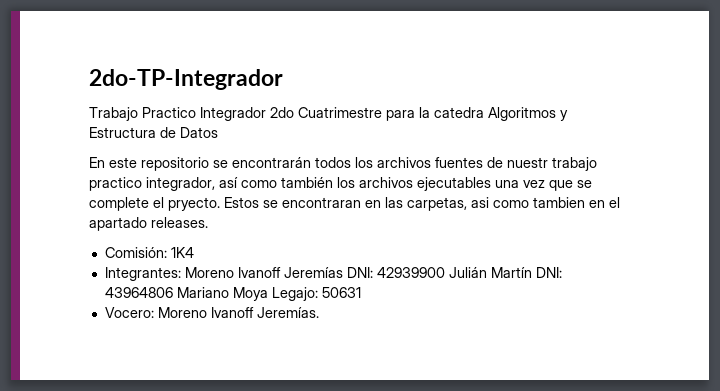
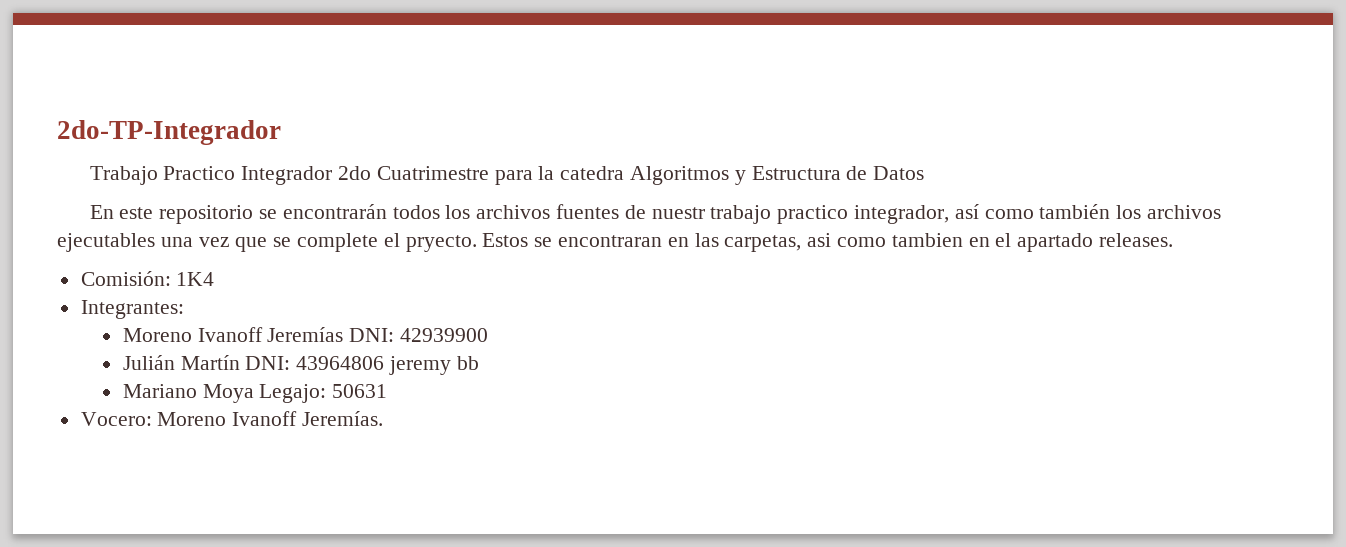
(181, 274) none -> (184, 309) //
(445, 272) none -> (489, 335) //
(173, 292) none -> [389,356,479,375] jeremy bb //

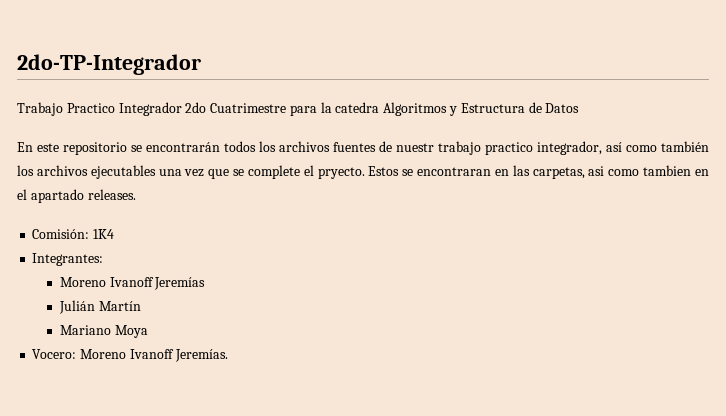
[349,328,489,342] DNI: 42939900 -> (206, 283) none
[245,356,479,375] DNI: 43964806 jeremy bb -> (141, 306) none
[259,384,388,403] Legajo: 50631 -> (148, 331) none

